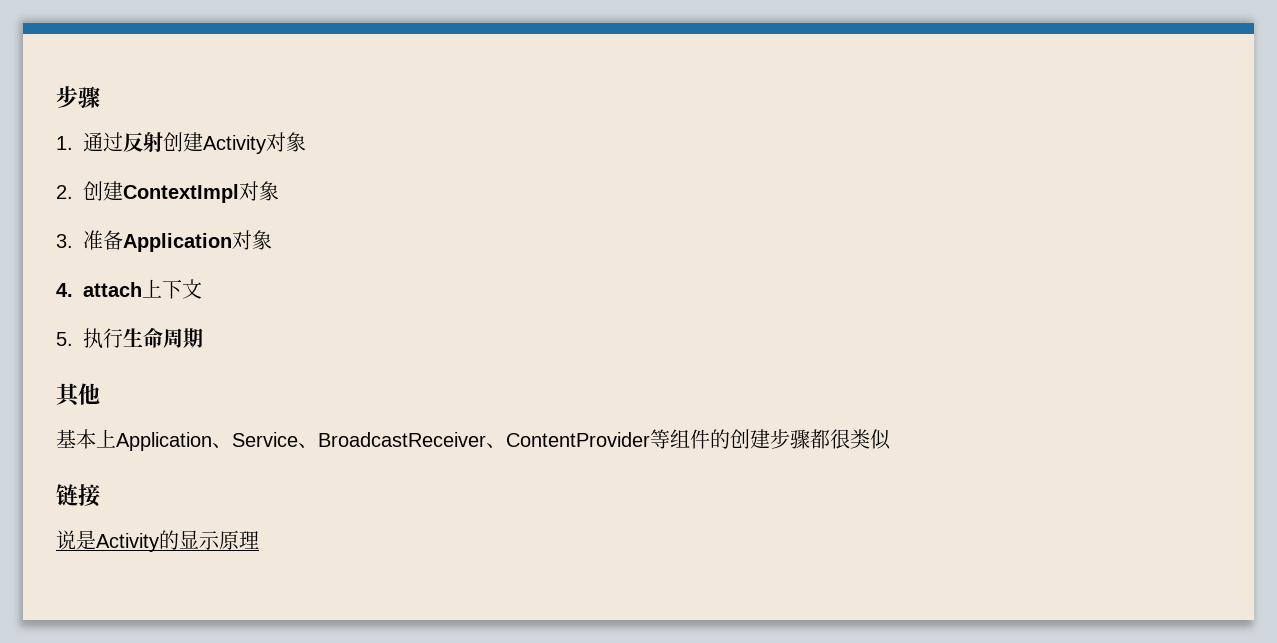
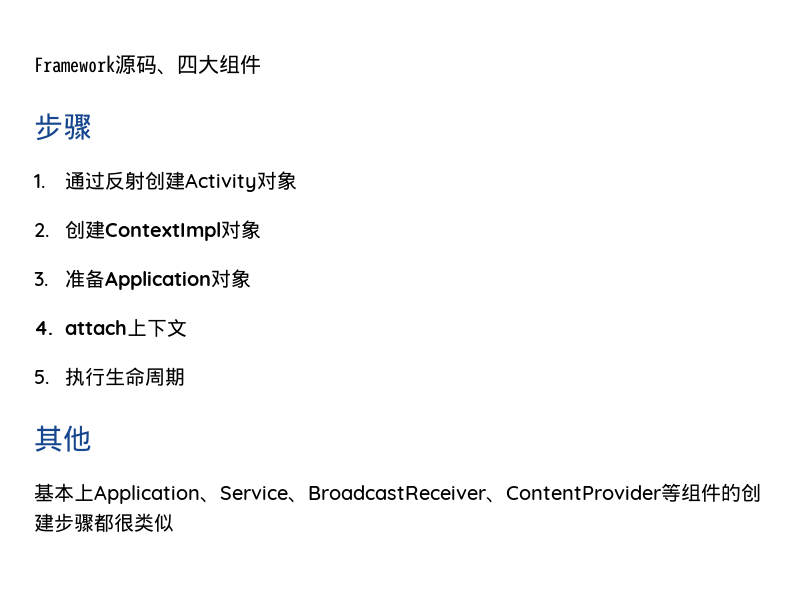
(56, 97) none -> [34,55,261,75] Framework源码、四大组件 //
[56,484,100,507] [56,530,259,552] // 链接 // 说是Activity的显示原理 -> (174, 522) none

